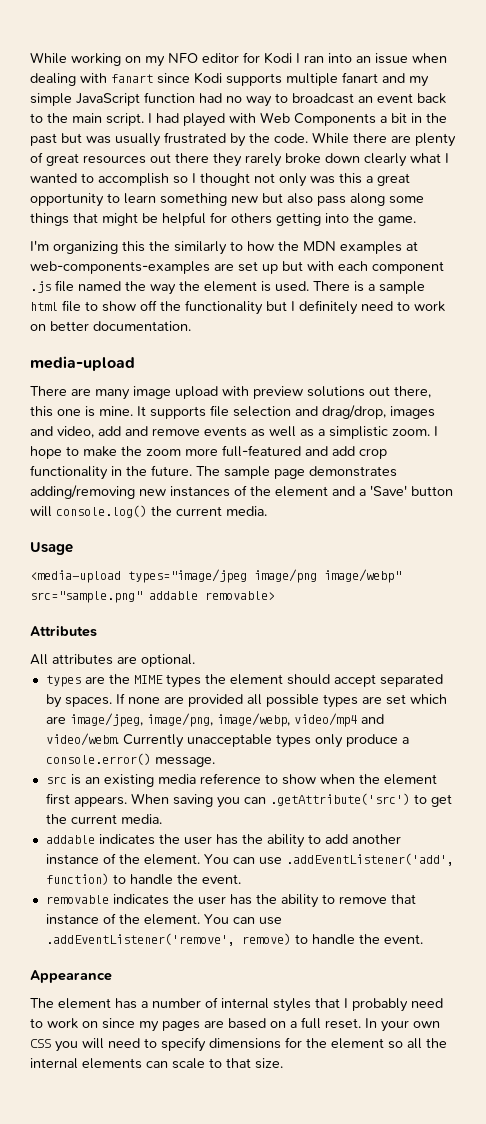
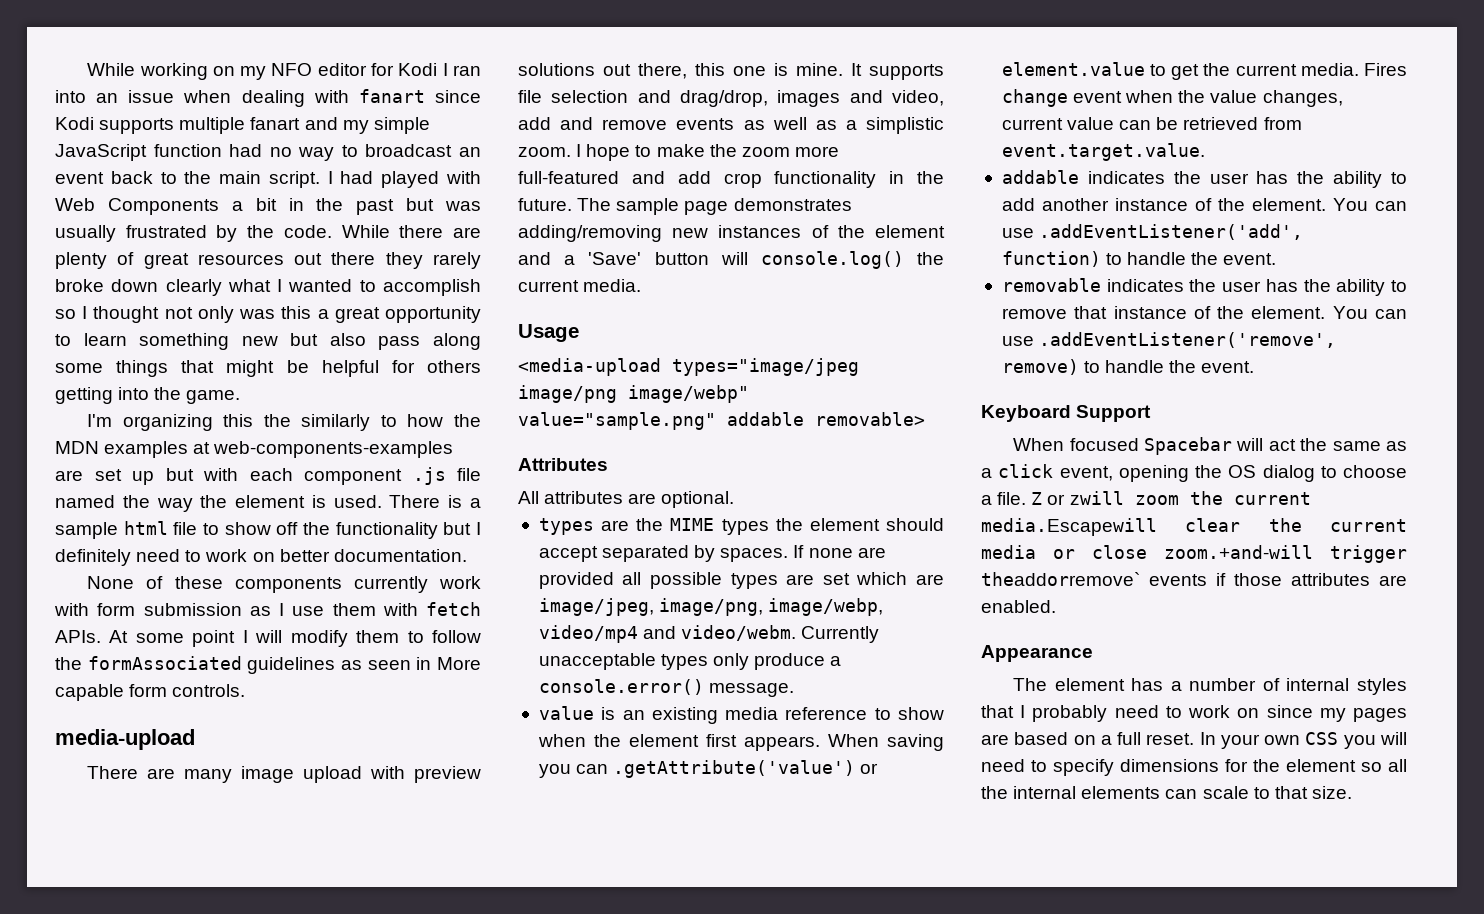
(191, 326) none -> [87,576,481,593] [54,602,481,616] [55,630,482,647] [55,656,482,674] [55,684,246,701] // None of these components currently work with form submission as I use them with fetch APIs. At some point I will modify them to follow the formAssociated guidelines as seen in More capable form controls.
[30,591,142,603] src="sample.png" -> [518,412,716,430] value="sample.png"
[45,776,67,784] src -> [538,706,594,720] value
[269,793,410,806] .getAttribute('src') -> [613,760,879,778] [1001,62,1145,76] .getAttribute('value') or element.value
(162, 819) none -> [1364,63,1407,76] [1001,89,1343,107] [1001,117,1302,130] [1001,143,1205,161] Fires change event when the value changes, current value can be retrieved from event.target.value.
(423, 939) none -> [981,405,1152,422] [1013,437,1407,455] [981,464,1407,482] [981,491,1311,505] [981,518,1407,536] [981,545,1407,563] [981,572,1407,586] [981,600,1056,613] // Keyboard Support // When focused Spacebar will act the same as a click event, opening the OS dialog to choose a file. Z or zwill zoom the current media.Escapewill clear the current media or close zoom.+and-will trigger theaddorremove` events if those attributes are enabled.

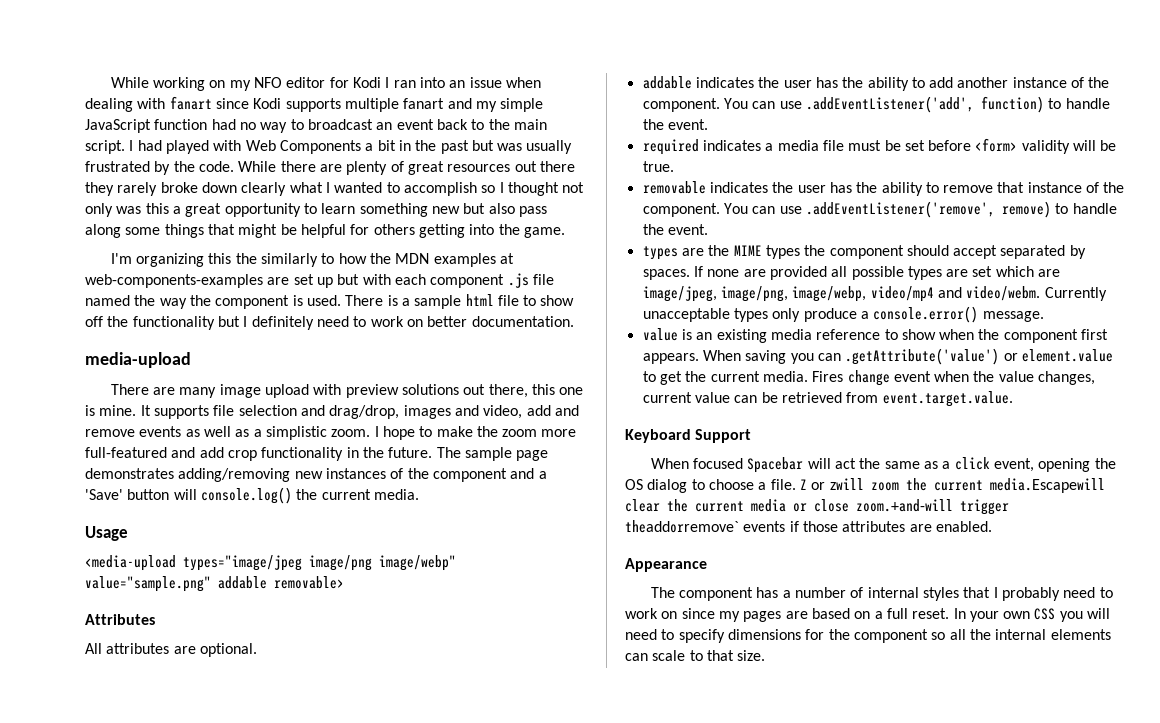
[235,495,306,508] element -> [215,295,290,309] component
[87,576,481,593] [54,602,481,616] [55,630,482,647] [55,656,482,674] [55,684,246,701] // None of these components currently work with form submission as I use them with fetch APIs. At some point I will modify them to follow the formAssociated guidelines as seen in More capable form controls. -> (574, 321) none
[875,225,945,238] element -> [432,468,507,482] component
(735, 499) none -> [642,76,1110,91] [642,96,1110,113] [642,119,708,130] [642,138,1117,155] [642,161,674,172] [642,181,1125,196] [642,201,1117,218] [642,224,708,235] // addable indicates the user has the ability to add another instance of the component. You can use .addEventListener('add', function) to handle the event. // required indicates a media file must be set before <form> validity will be true. // removable indicates the user has the ability to remove that instance of the component. You can use .addEventListener('remove', remove) to handle the event.
[809,518,880,531] element -> [829,245,904,259] component
[628,734,699,747] element -> [1003,329,1078,343] component
[1001,170,1407,188] [1001,198,1407,211] [1001,224,1304,240] [1001,251,1277,267] [1001,278,1407,296] [1001,306,1407,319] [1001,332,1337,348] [1001,359,1255,375] // addable indicates the user has the ability to add another instance of the element. You can use .addEventListener('add', function) to handle the event. // removable indicates the user has the ability to remove that instance of the element. You can use .addEventListener('remove', remove) to handle the event. -> (1013, 399) none
[1054,678,1125,691] element -> [679,587,754,601] component
[1286,759,1356,772] element -> [853,629,928,643] component

